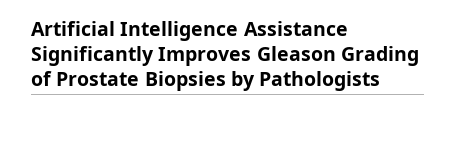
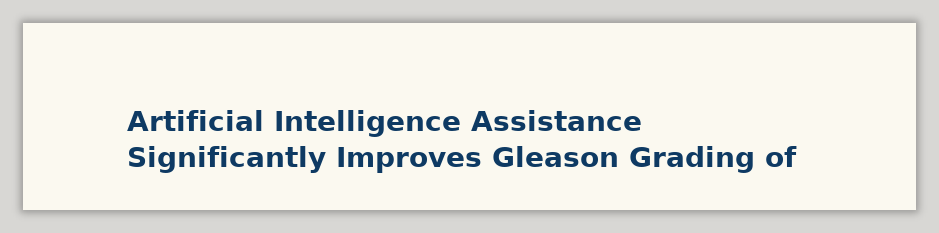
[56,71,381,91] Prostate Biopsies by Pathologists -> (797, 156) none

